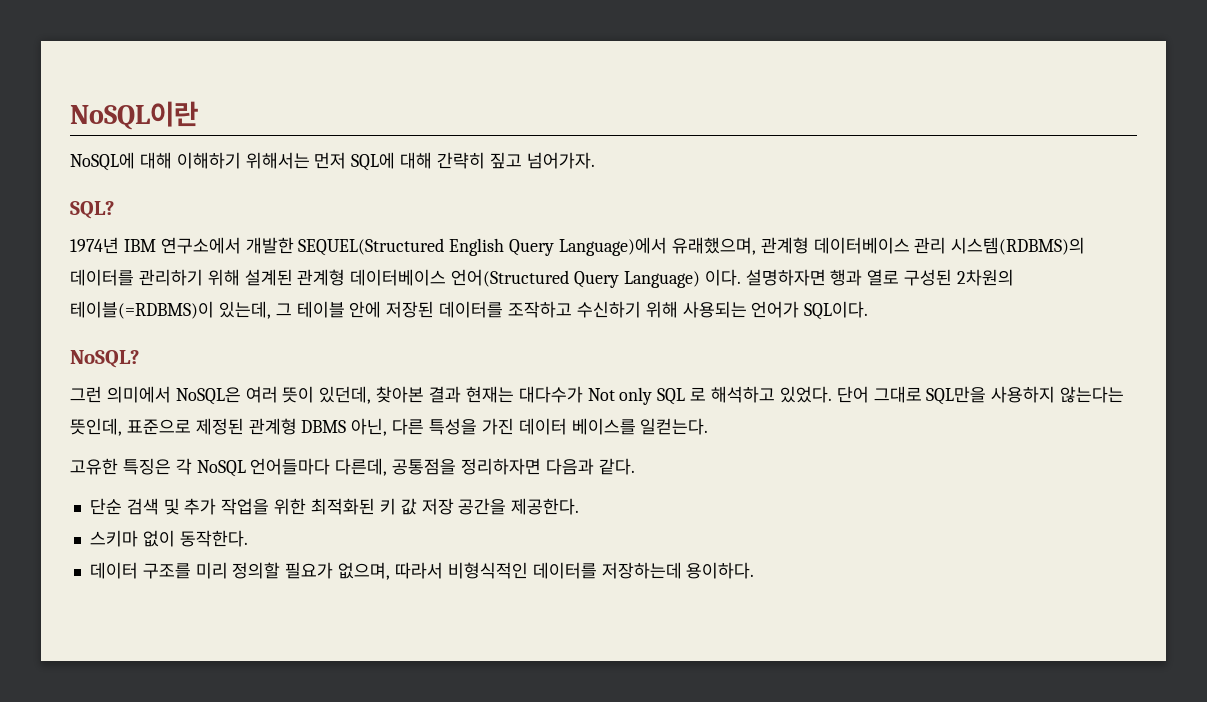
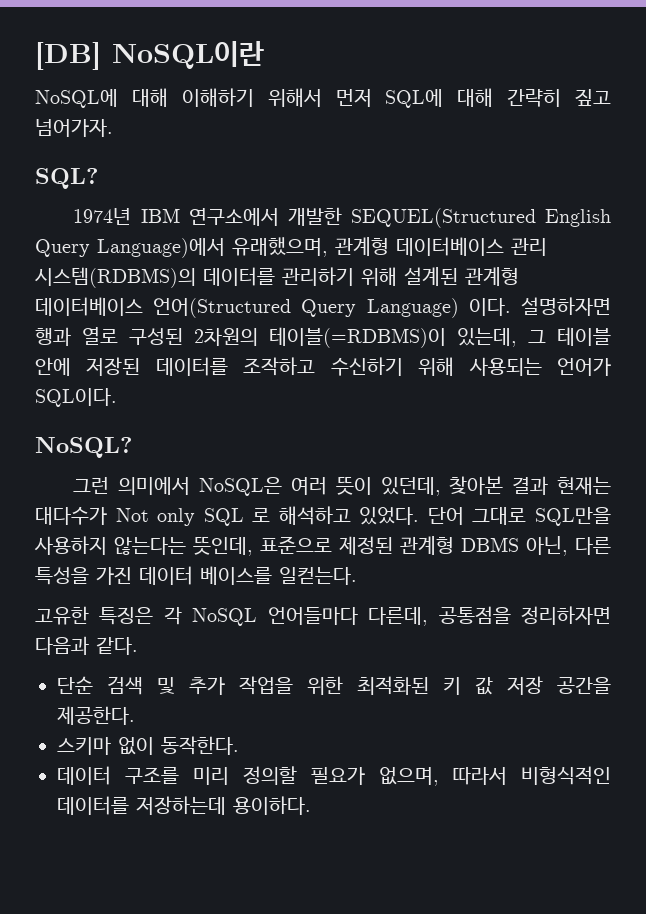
(70, 115) none -> [35,42,101,70] [DB]
[245,152,310,169] 위해서는 -> [267,88,322,107] 위해서

